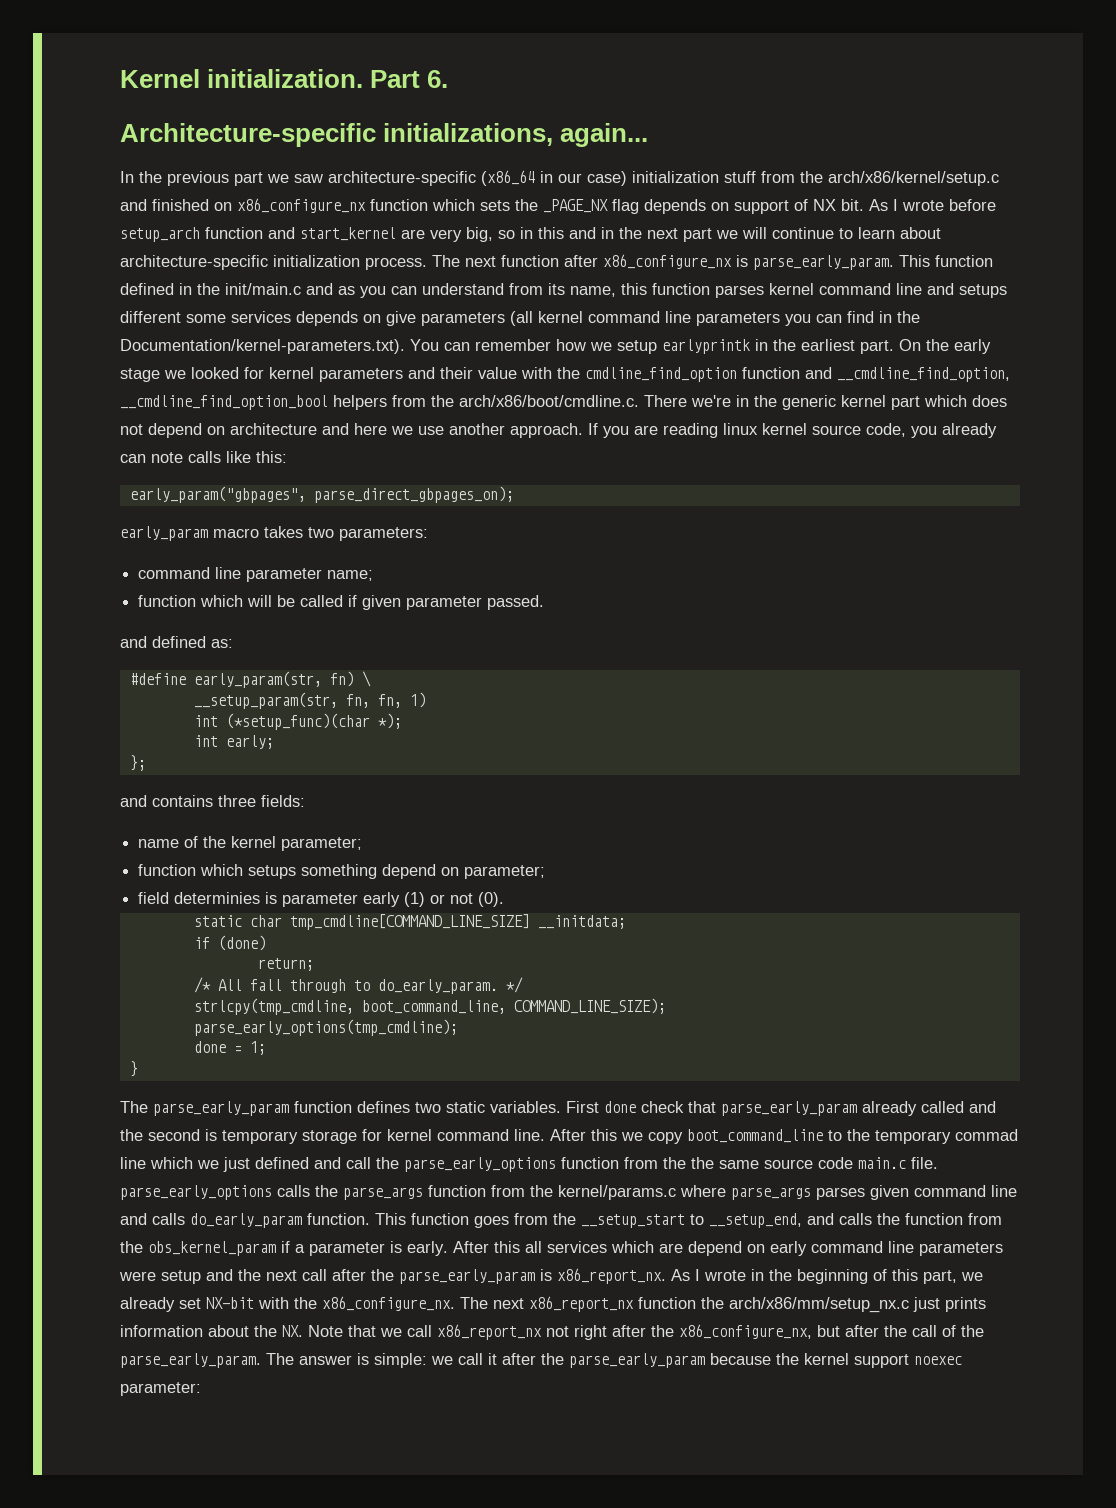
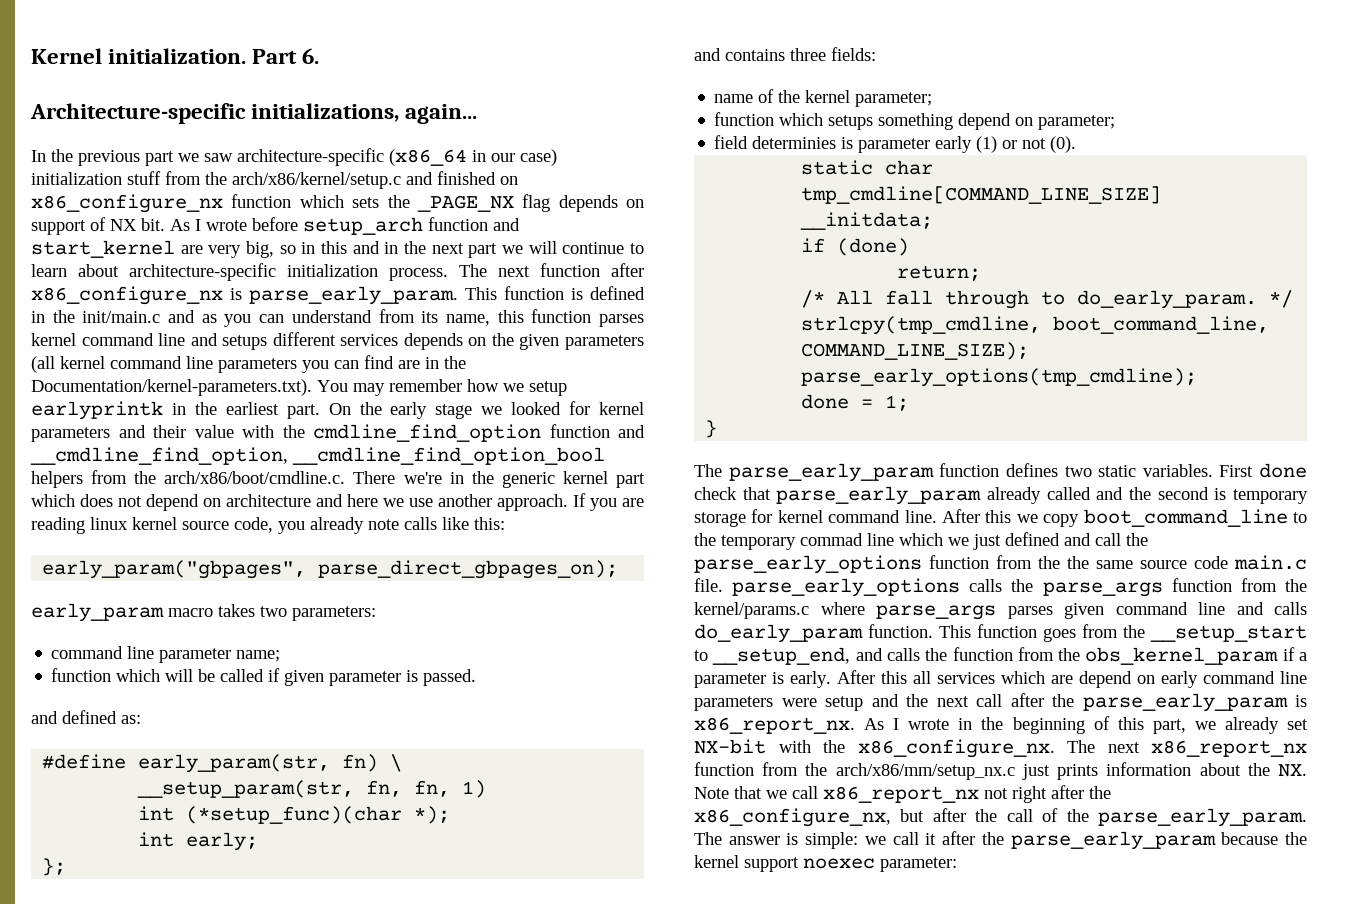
(993, 261) none -> [571,288,583,300] is
[186,314,226,323] some -> (336, 339) none
[386,311,416,326] give -> [491,333,560,350] the given
(874, 317) none -> [398,360,420,369] are
[444,342,470,351] can -> [353,383,385,396] may
[120,454,146,463] can -> (364, 525) none
(483, 603) none -> [406,670,419,682] is
(696, 1303) none -> [762,762,799,776] from

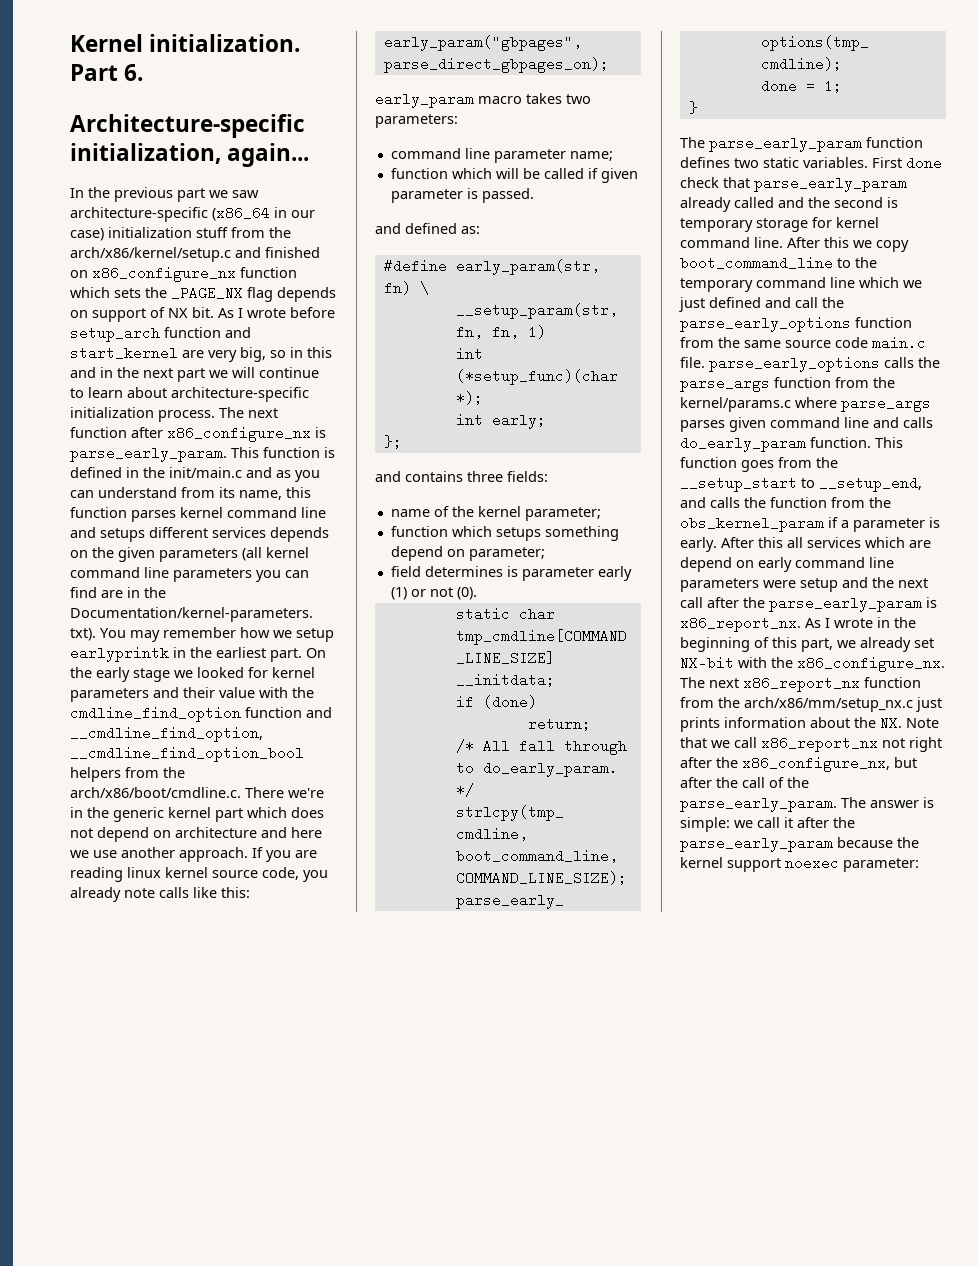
[251,103,400,122] initializations, -> [70,143,221,164] initialization,
[752,136,837,149] determinies -> [424,566,503,577] determines
[800,533,863,546] commad -> [756,277,826,288] command
[1067,556,1089,569] the -> (740, 342) none

